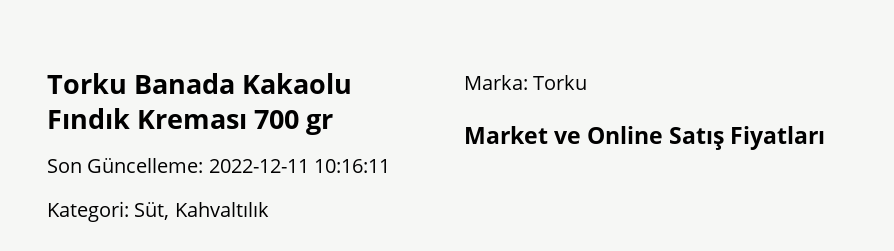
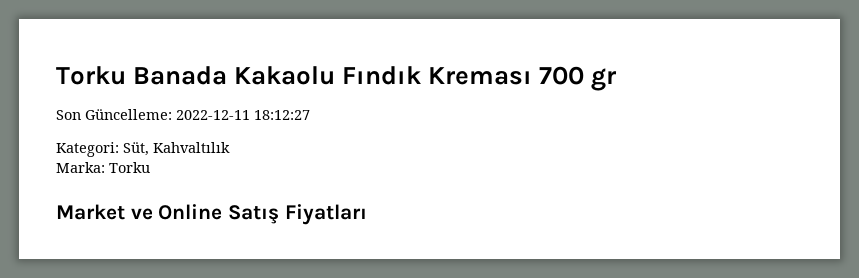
[313,159,390,173] 10:16:11 -> [254,110,310,120] 18:12:27

